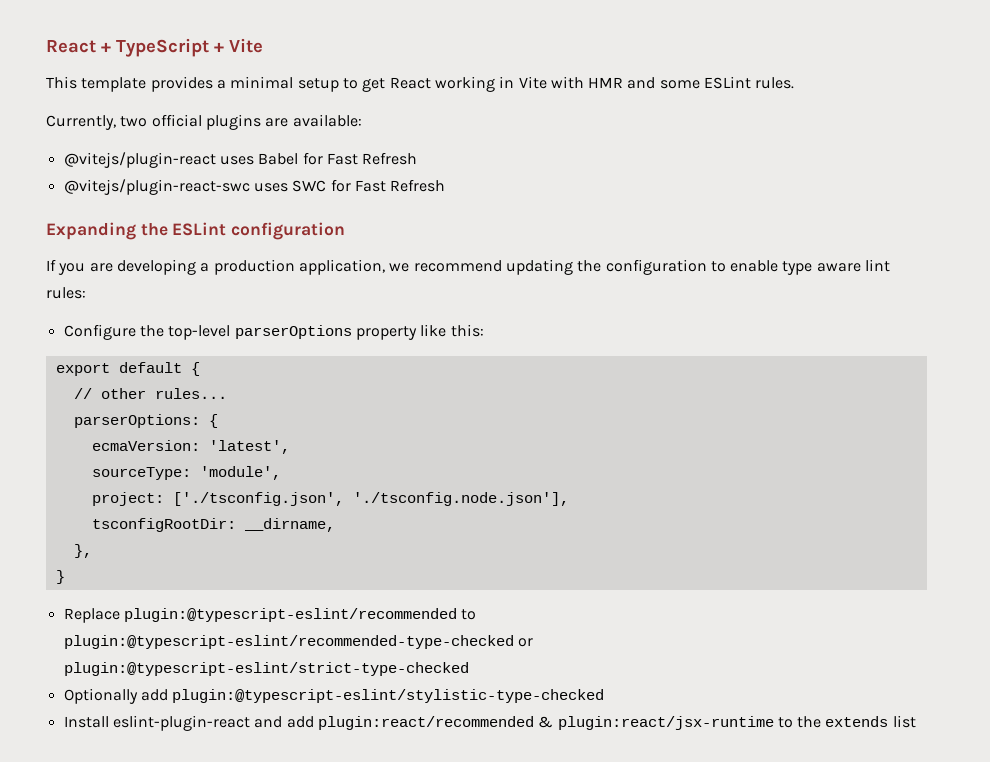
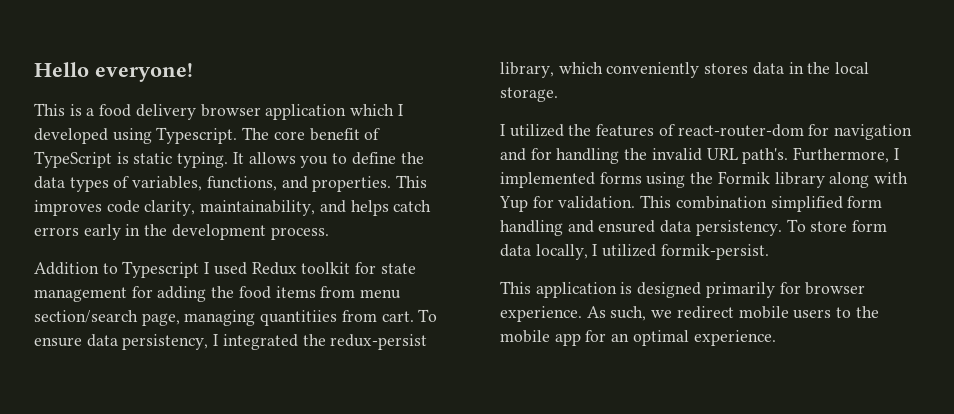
[46,38,263,57] [46,76,795,92] [46,114,362,130] [63,152,418,168] [63,179,446,195] [46,222,346,240] [46,259,891,275] [46,287,86,299] [63,324,484,340] [55,362,200,376] [73,388,227,399] [73,414,218,428] [91,440,290,454] [91,466,281,480] [91,492,569,506] [91,518,335,532] [73,544,92,558] [55,570,65,584] [63,608,477,623] [63,635,533,649] [63,662,469,676] [63,688,605,704] [63,715,916,731] React + TypeScript + Vite // This template provides a minimal setup to get React working in Vite with HMR and some ESLint rules. // Currently, two official plugins are available: // @vitejs/plugin-react uses Babel for Fast Refresh // @vitejs/plugin-react-swc uses SWC for Fast Refresh // Expanding the ESLint configuration // If you are developing a production application, we recommend updating the configuration to enable type aware lint rules: // Configure the top-level parserOptions property like this: // export default { // // other rules... // parserOptions: { // ecmaVersion: 'latest', // sourceType: 'module', // project: ['./tsconfig.json', './tsconfig.node.json'], // tsconfigRootDir: __dirname, // }, // } // Replace plugin:@typescript-eslint/recommended to plugin:@typescript-eslint/recommended-type-checked or plugin:@typescript-eslint/strict-type-checked // Optionally add plugin:@typescript-eslint/stylistic-type-checked // Install eslint-plugin-react and add plugin:react/recommended & plugin:react/jsx-runtime to the extends list -> [34,62,193,82] [34,103,403,120] [34,127,381,144] [34,151,424,168] [34,175,428,192] [34,200,432,216] [34,224,329,240] [34,261,416,278] [34,286,402,302] [34,309,438,326] [34,334,428,350] [500,62,870,78] [500,87,558,102] [500,124,913,140] [500,147,899,164] [500,171,909,188] [499,195,883,212] [500,219,888,236] [500,244,769,260] [500,281,866,298] [500,306,879,322] [500,330,776,346] Hello everyone! // This is a food delivery browser application which I developed using Typescript. The core benefit of TypeScript is static typing. It allows you to define the data types of variables, functions, and properties. This improves code clarity, maintainability, and helps catch errors early in the development process. // Addition to Typescript I used Redux toolkit for state management for adding the food items from menu section/search page, managing quantitiies from cart. To ensure data persistency, I integrated the redux-persist library, which conveniently stores data in the local storage. // I utilized the features of react-router-dom for navigation and for handling the invalid URL path's. Furthermore, I implemented forms using the Formik library along with Yup for validation. This combination simplified form handling and ensured data persistency. To store form data locally, I utilized formik-persist. // This application is designed primarily for browser experience. As such, we redirect mobile users to the mobile app for an optimal experience.

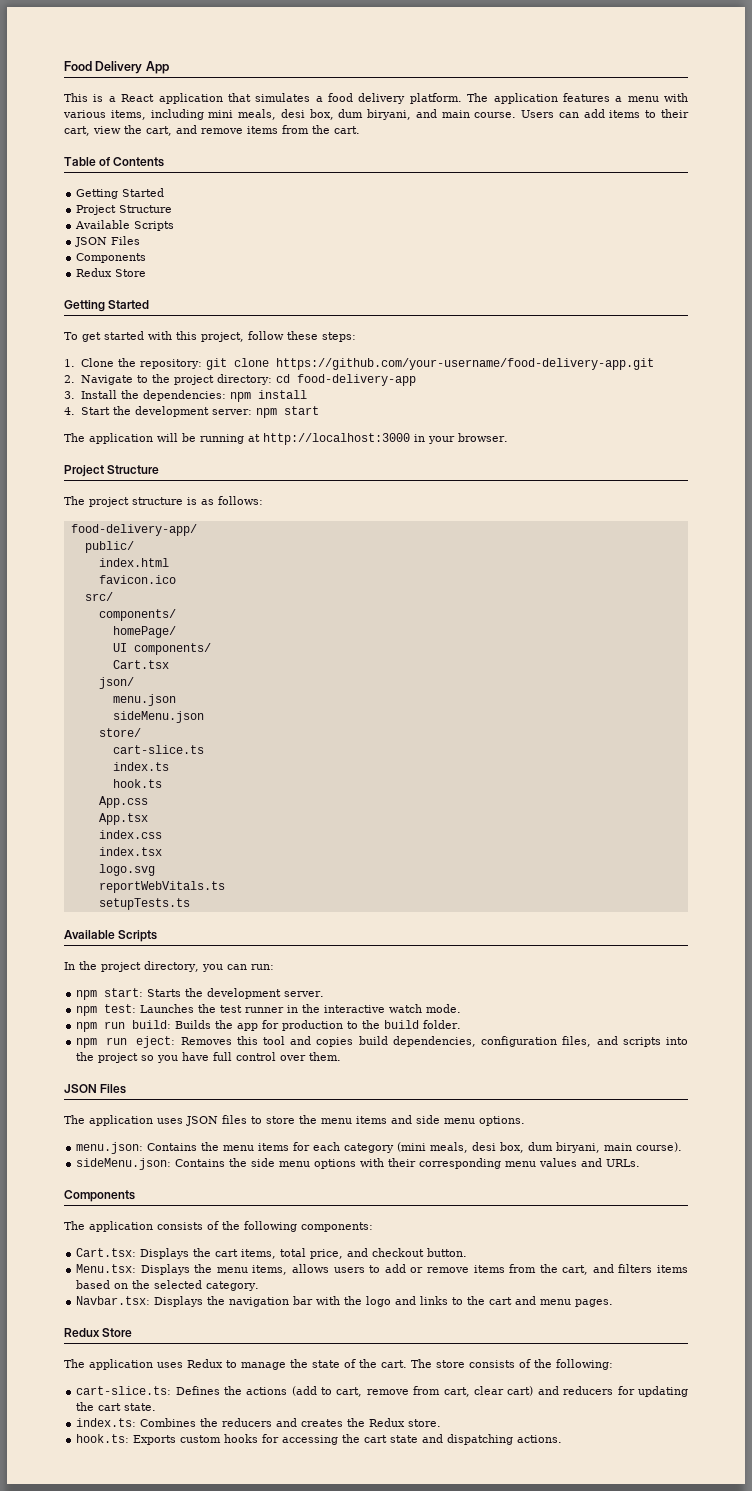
[34,62,193,82] Hello everyone! -> [64,61,169,74] Food Delivery App
[99,104,403,120] [34,127,381,144] [34,151,424,168] [34,175,428,192] [34,200,432,216] [34,224,329,240] [34,261,416,278] [34,286,402,302] [34,309,438,326] [34,334,428,350] [500,62,870,78] [500,87,558,102] [500,124,913,140] [500,147,899,164] [500,171,909,188] [499,195,883,212] [500,219,888,236] [500,244,769,260] [500,281,866,298] [500,306,879,322] [500,330,776,346] food delivery browser application which I developed using Typescript. The core benefit of TypeScript is static typing. It allows you to define the data types of variables, functions, and properties. This improves code clarity, maintainability, and helps catch errors early in the development process. // Addition to Typescript I used Redux toolkit for state management for adding the food items from menu section/search page, managing quantitiies from cart. To ensure data persistency, I integrated the redux-persist library, which conveniently stores data in the local storage. // I utilized the features of react-router-dom for navigation and for handling the invalid URL path's. Furthermore, I implemented forms using the Formik library along with Yup for validation. This combination simplified form handling and ensured data persistency. To store form data locally, I utilized formik-persist. // This application is designed primarily for browser experience. As such, we redirect mobile users to the mobile app for an optimal experience. -> [121,93,688,104] [63,109,689,120] [64,125,360,136] [64,157,165,167] [76,188,165,199] [76,205,173,215] [75,220,175,231] [75,236,141,247] [76,253,147,263] [76,268,147,277] [64,300,150,312] [64,331,356,342] [64,358,654,370] [64,374,416,386] [64,390,307,402] [64,406,319,418] [64,433,508,445] [64,465,160,477] [64,496,263,507] [70,524,197,536] [84,541,134,553] [98,558,169,567] [98,575,176,584] [84,592,113,601] [98,609,176,621] [112,626,176,638] [112,643,211,655] [112,660,169,669] [98,677,134,689] [112,694,176,706] [112,711,204,723] [98,728,141,737] [112,745,204,754] [112,762,169,771] [112,779,162,788] [98,796,148,808] [98,813,148,825] [98,830,162,839] [98,847,162,856] [98,864,155,876] [98,881,225,893] [98,898,190,910] [64,930,158,942] [64,961,274,972] [76,988,325,1000] [76,1004,462,1016] [76,1020,462,1032] [76,1036,688,1048] [76,1052,342,1063] [64,1084,127,1094] [64,1115,525,1126] [76,1142,683,1154] [76,1158,641,1170] [64,1190,135,1202] [64,1221,373,1232] [76,1248,468,1259] [76,1264,688,1275] [76,1280,260,1291] [76,1296,614,1307] [64,1328,133,1337] [64,1359,613,1370] [76,1386,688,1397] [76,1402,157,1411] [76,1418,442,1427] [76,1434,563,1445] React application that simulates a food delivery platform. The application features a menu with various items, including mini meals, desi box, dum biryani, and main course. Users can add items to their cart, view the cart, and remove items from the cart. // Table of Contents // Getting Started // Project Structure // Available Scripts // JSON Files // Components // Redux Store // Getting Started // To get started with this project, follow these steps: // 1. Clone the repository: git clone https://github.com/your-username/food-delivery-app.git // 2. Navigate to the project directory: cd food-delivery-app // 3. Install the dependencies: npm install // 4. Start the development server: npm start // The application will be running at http://localhost:3000 in your browser. // Project Structure // The project structure is as follows: // food-delivery-app/ // public/ // index.html // favicon.ico // src/ // components/ // homePage/ // UI components/ // Cart.tsx // json/ // menu.json // sideMenu.json // store/ // cart-slice.ts // index.ts // hook.ts // App.css // App.tsx // index.css // index.tsx // logo.svg // reportWebVitals.ts // setupTests.ts // Available Scripts // In the project directory, you can run: // npm start: Starts the development server. // npm test: Launches the test runner in the interactive watch mode. // npm run build: Builds the app for production to the build folder. // npm run eject: Removes this tool and copies build dependencies, configuration files, and scripts into the project so you have full control over them. // JSON Files // The application uses JSON files to store the menu items and side menu options. // menu.json: Contains the menu items for each category (mini meals, desi box, dum biryani, main course). // sideMenu.json: Contains the side menu options with their corresponding menu values and URLs. // Components // The application consists of the following components: // Cart.tsx: Displays the cart items, total price, and checkout button. // Menu.tsx: Displays the menu items, allows users to add or remove items from the cart, and filters items based on the selected category. // Navbar.tsx: Displays the navigation bar with the logo and links to the cart and menu pages. // Redux Store // The application uses Redux to manage the state of the cart. The store consists of the following: // cart-slice.ts: Defines the actions (add to cart, remove from cart, clear cart) and reducers for updating the cart state. // index.ts: Combines the reducers and creates the Redux store. // hook.ts: Exports custom hooks for accessing the cart state and dispatching actions.

